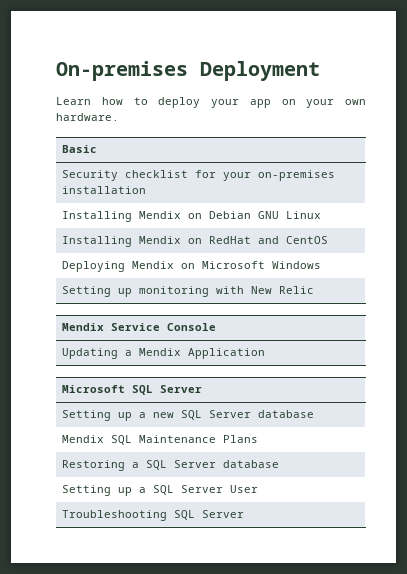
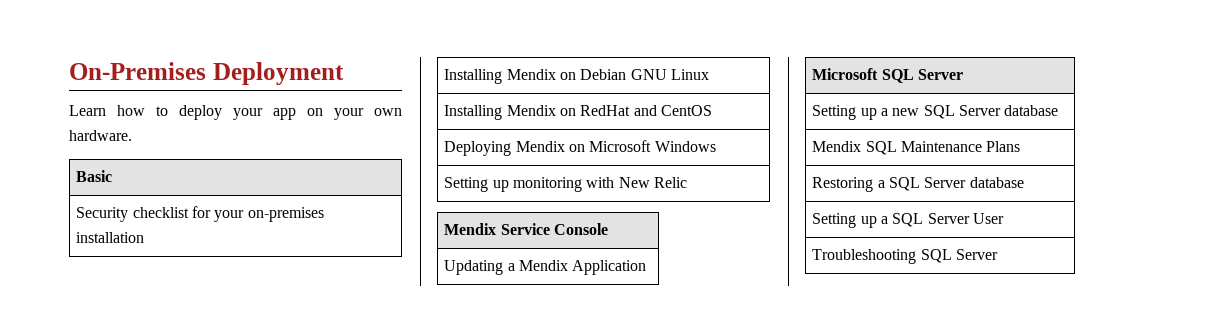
[56,61,188,81] On-premises -> [69,62,206,80] On-Premises

